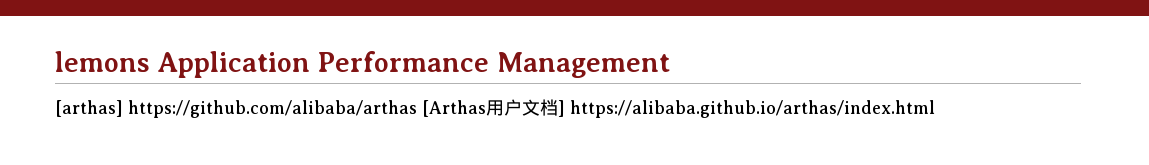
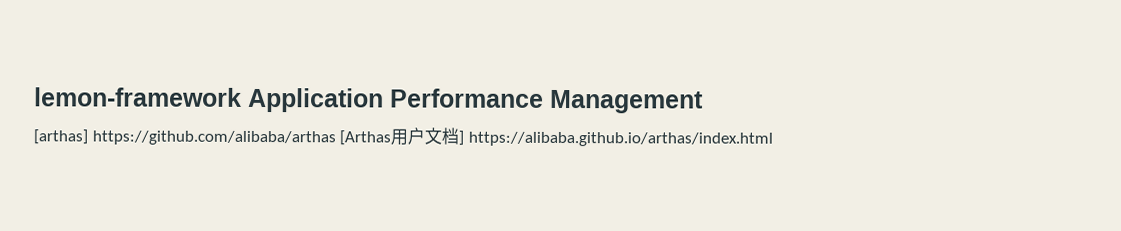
[55,51,150,72] lemons -> [34,87,242,107] lemon-framework

